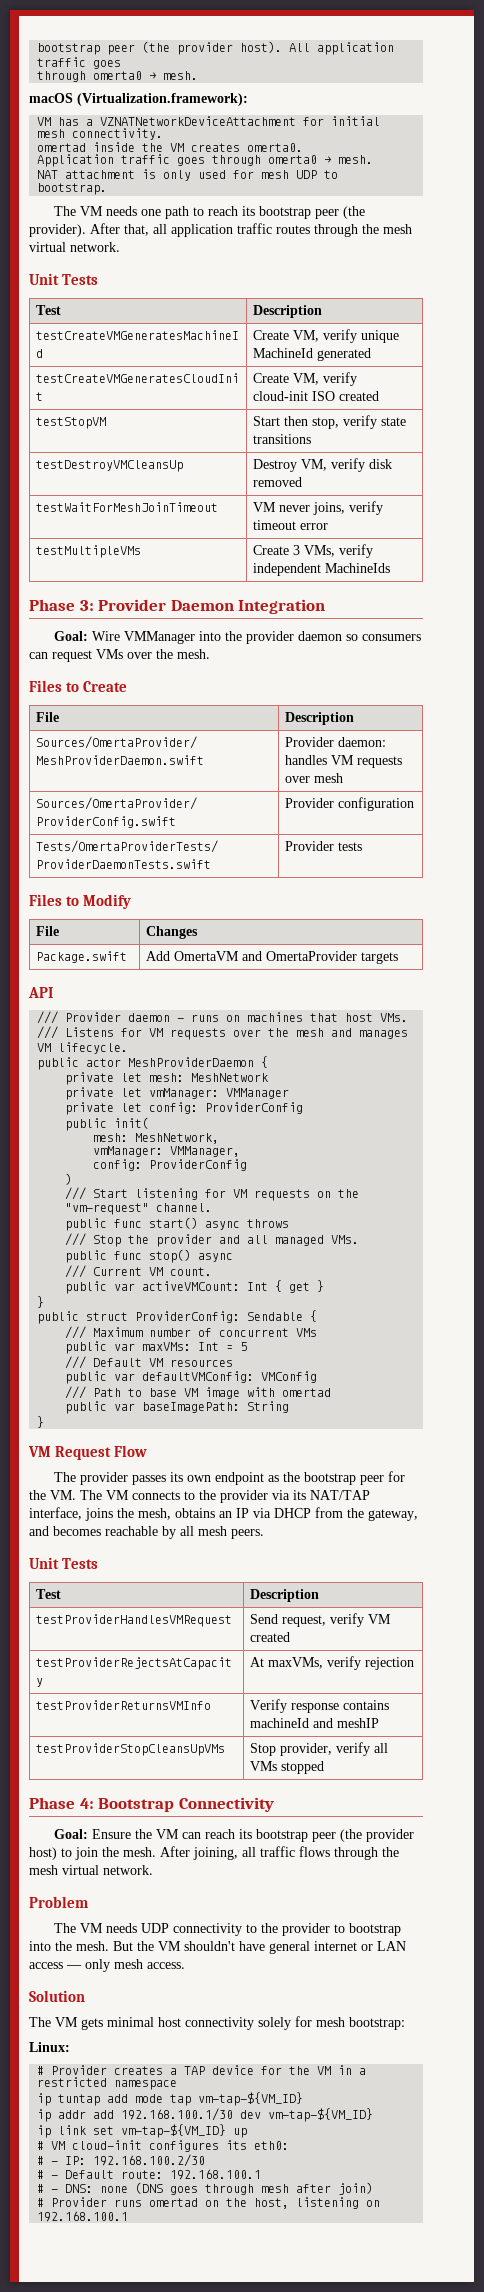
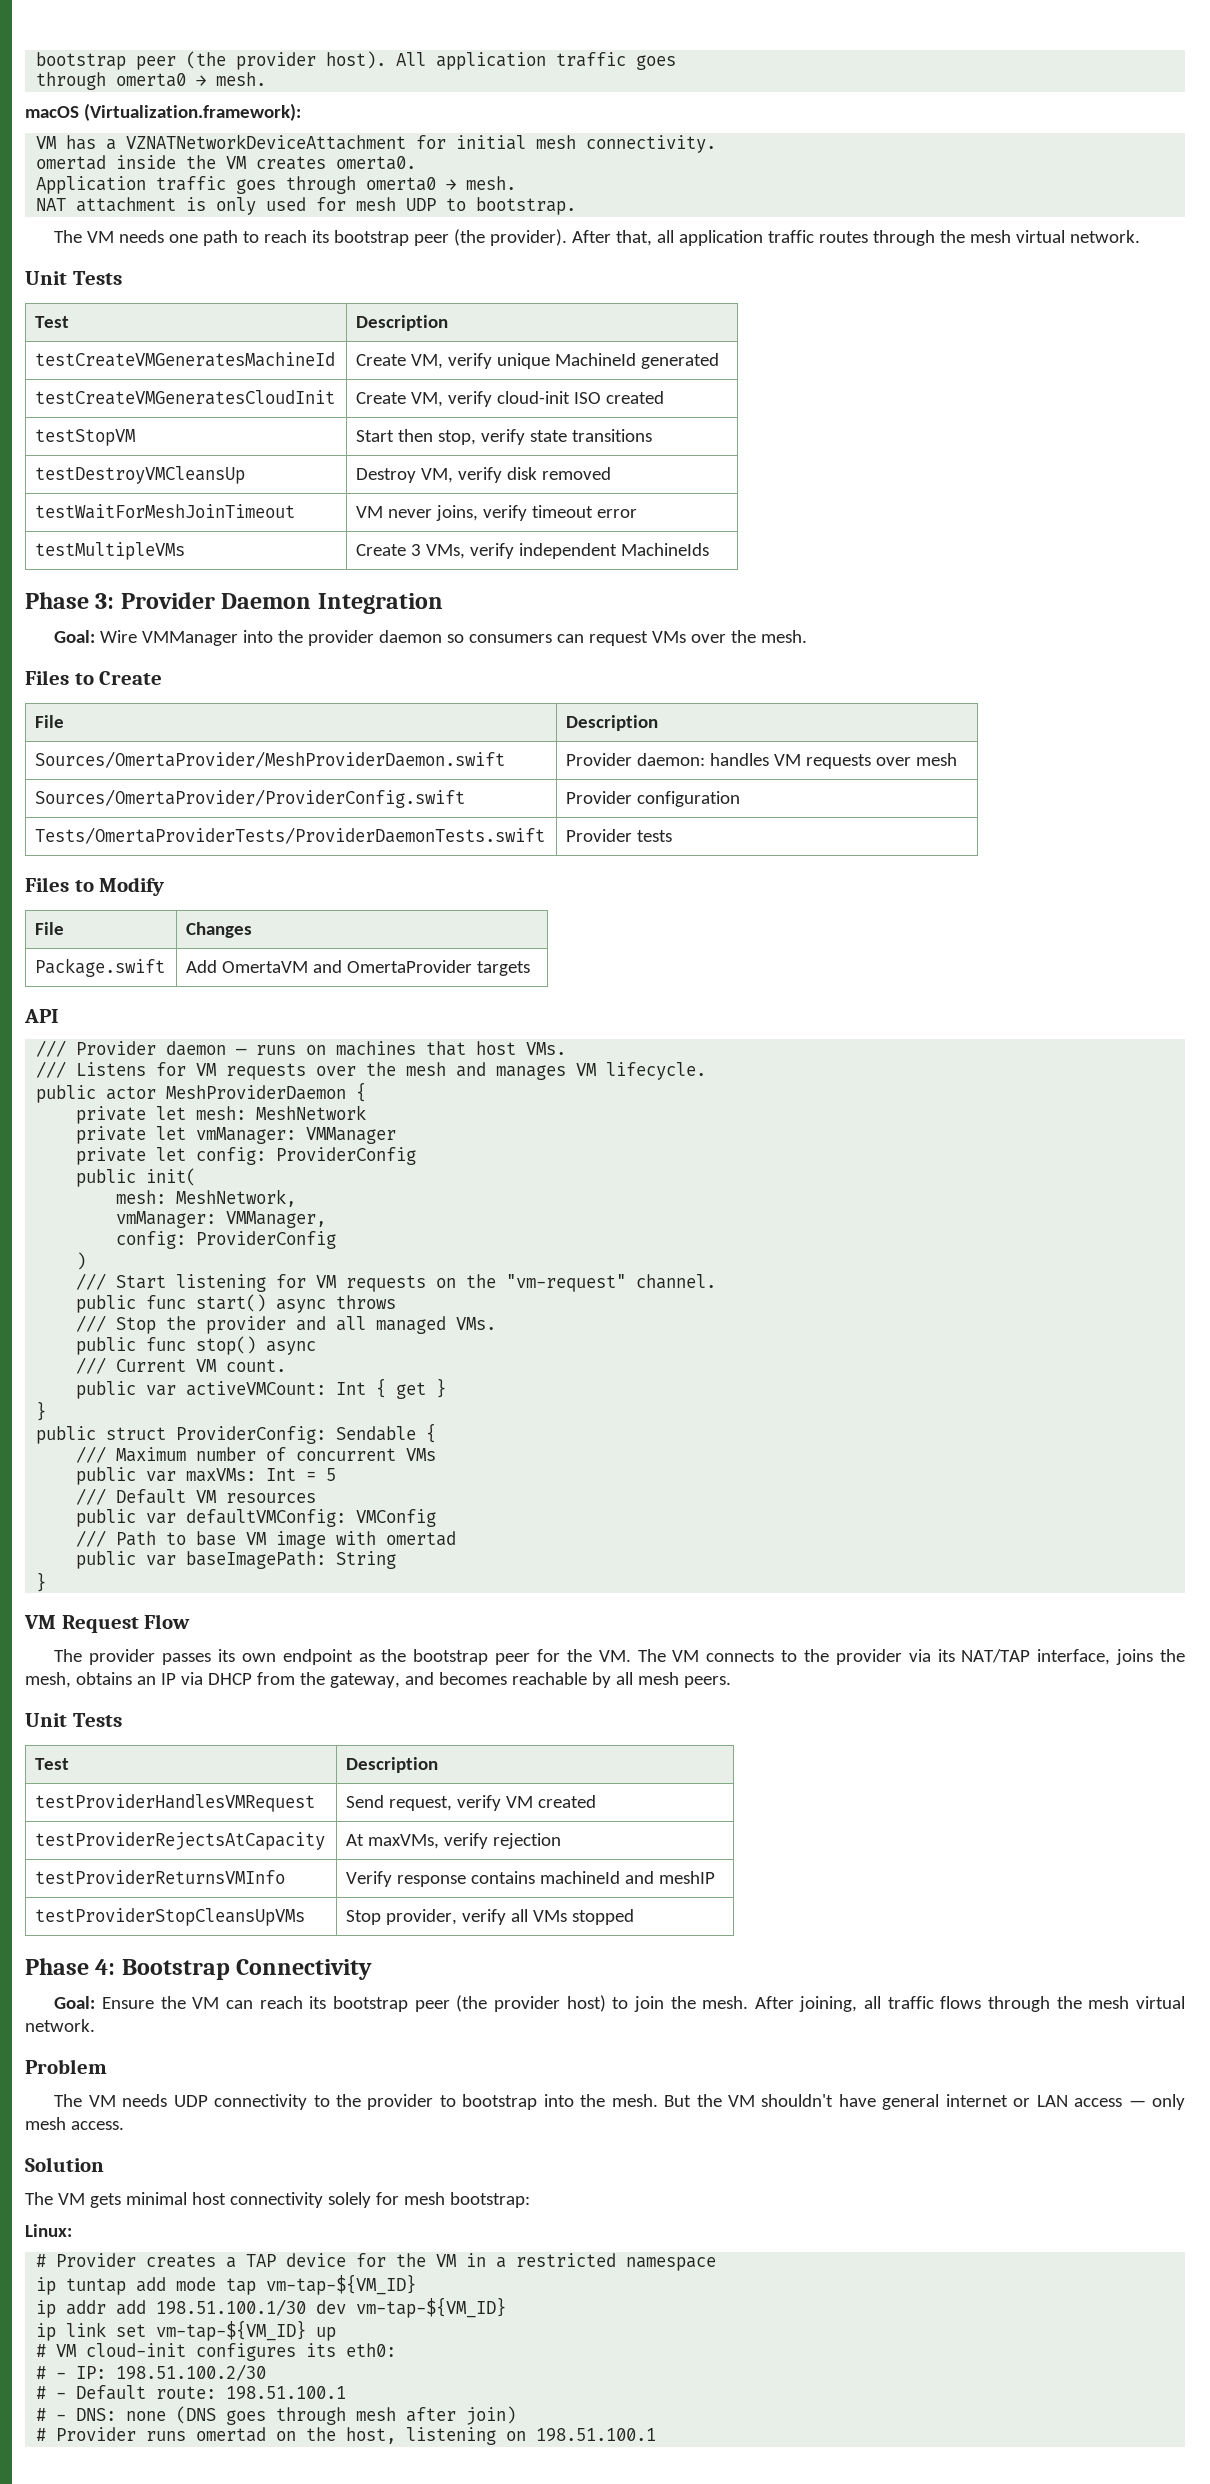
[121,2108,234,2121] 192.168.100.1/30 -> [156,2299,307,2316] 198.51.100.1/30
[93,2154,206,2167] 192.168.100.2/30 -> [116,2364,267,2381] 198.51.100.2/30
[170,2169,262,2180] 192.168.100.1 -> [226,2386,347,2400] 198.51.100.1
[37,2211,129,2222] 192.168.100.1 -> [536,2428,657,2442] 198.51.100.1

